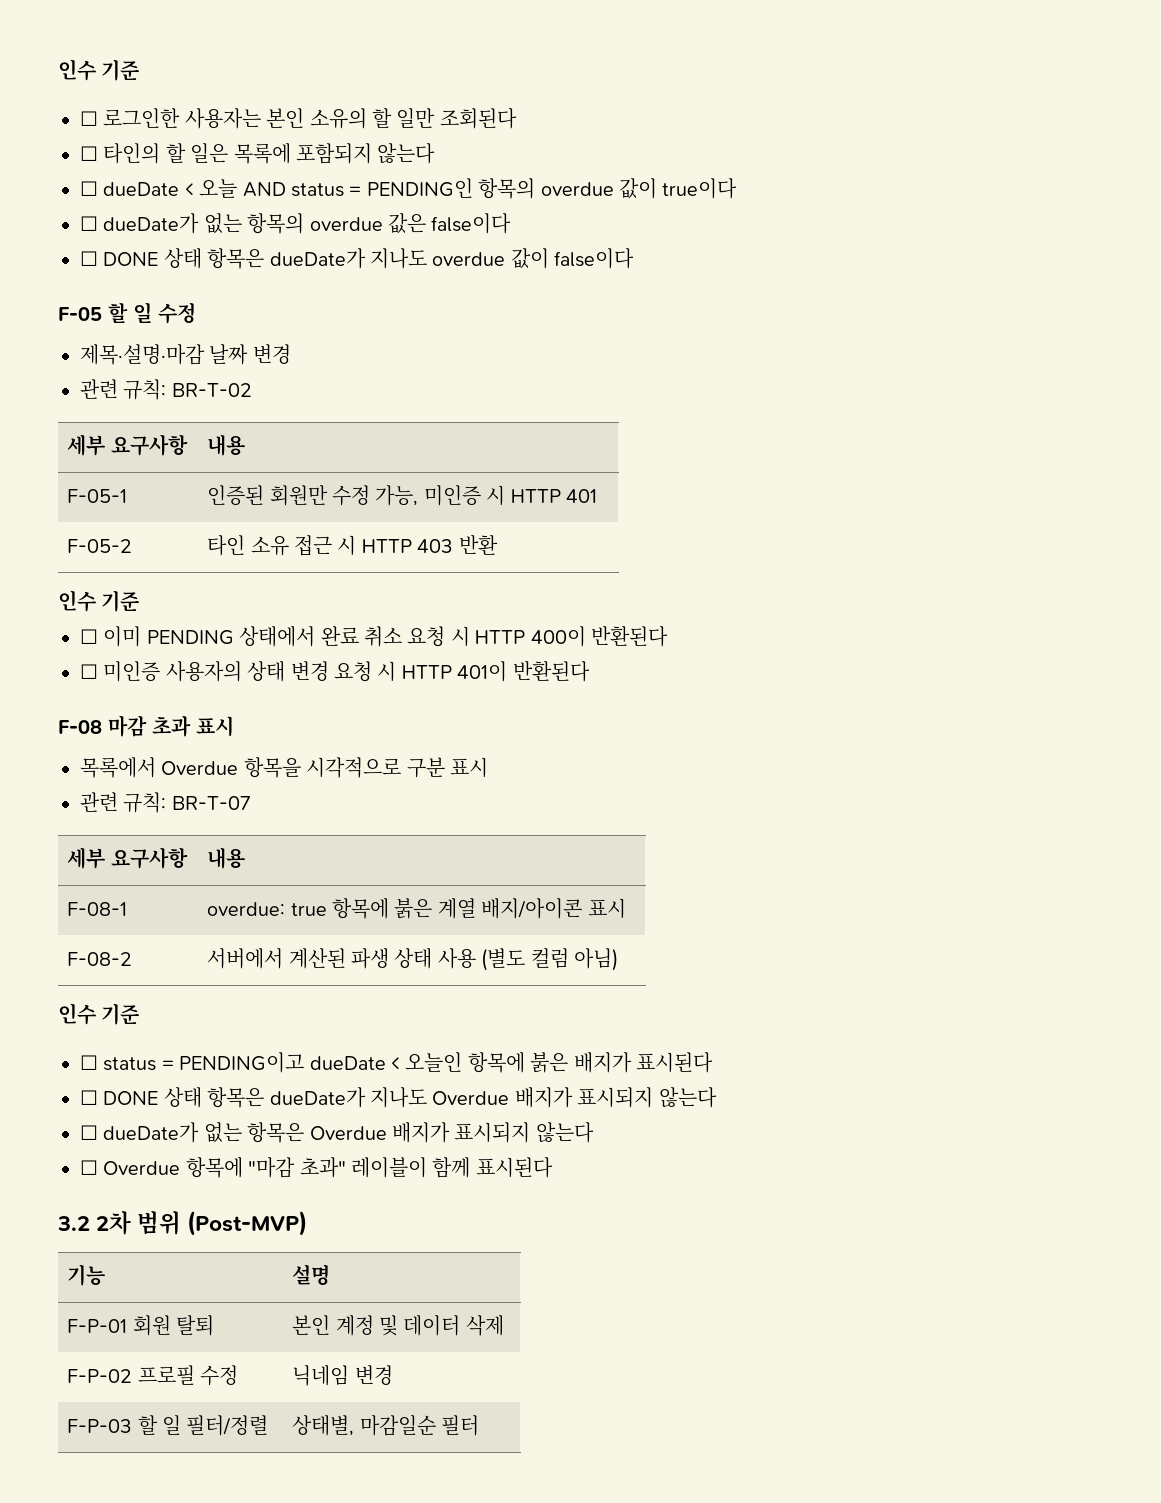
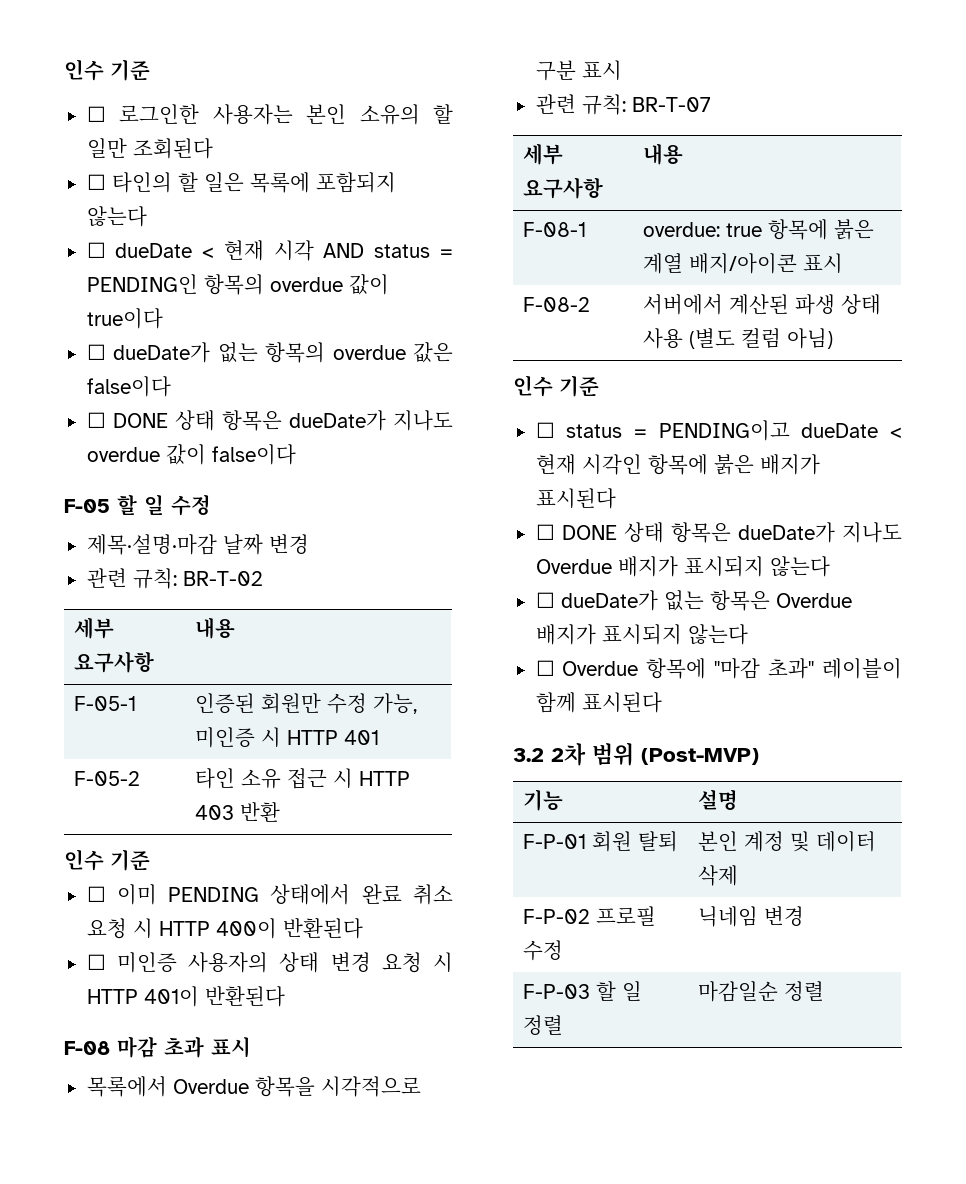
[199,179,238,198] 오늘 -> [223,240,314,261] 현재 시각
[405,1052,463,1072] 오늘인 -> [535,454,642,475] 현재 시각인
[186,1415,269,1436] [292,1415,479,1436] 필터/정렬 | 상태별, 마감일순 필터 -> [523,1015,564,1035] [698,981,825,1002] 정렬 | 마감일순 정렬

